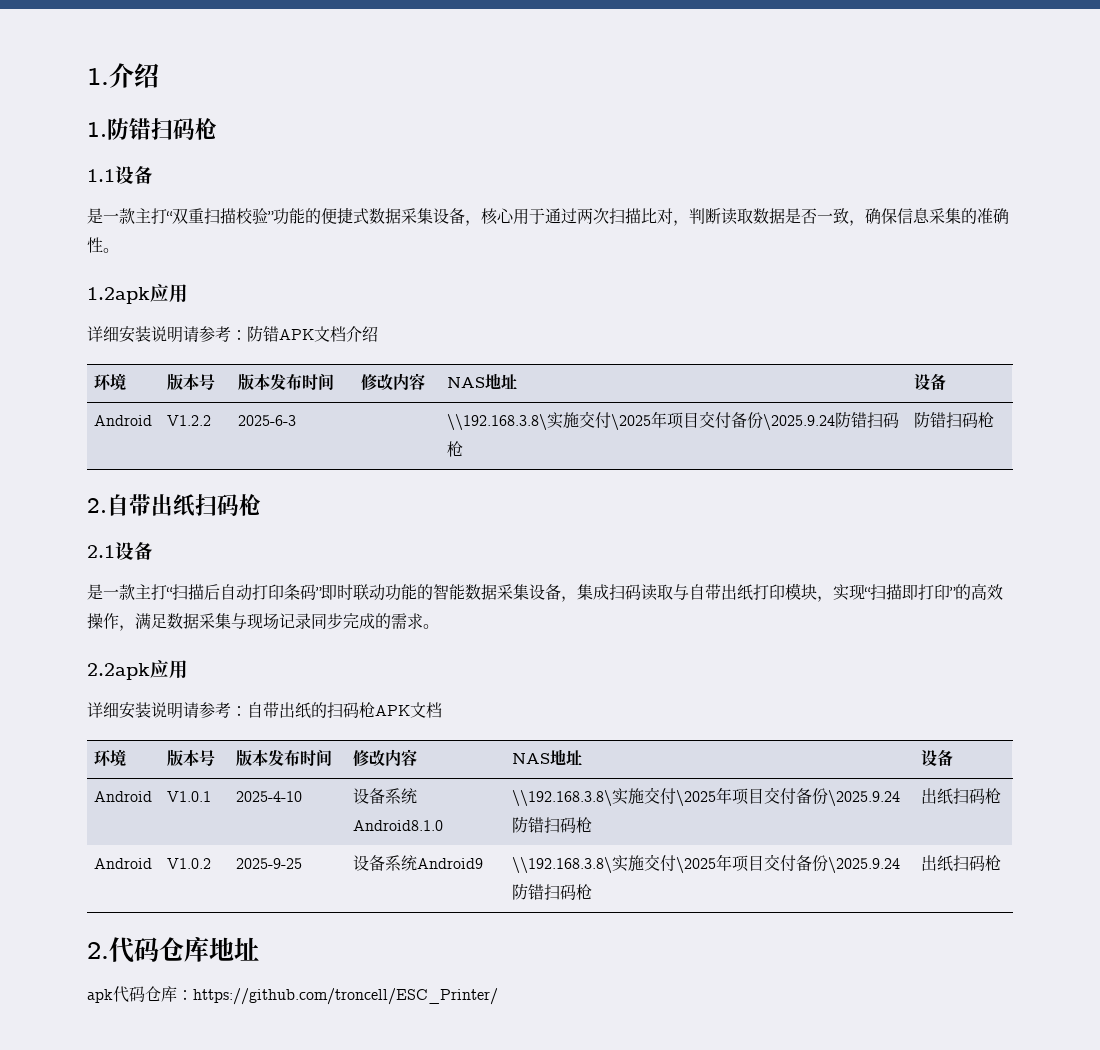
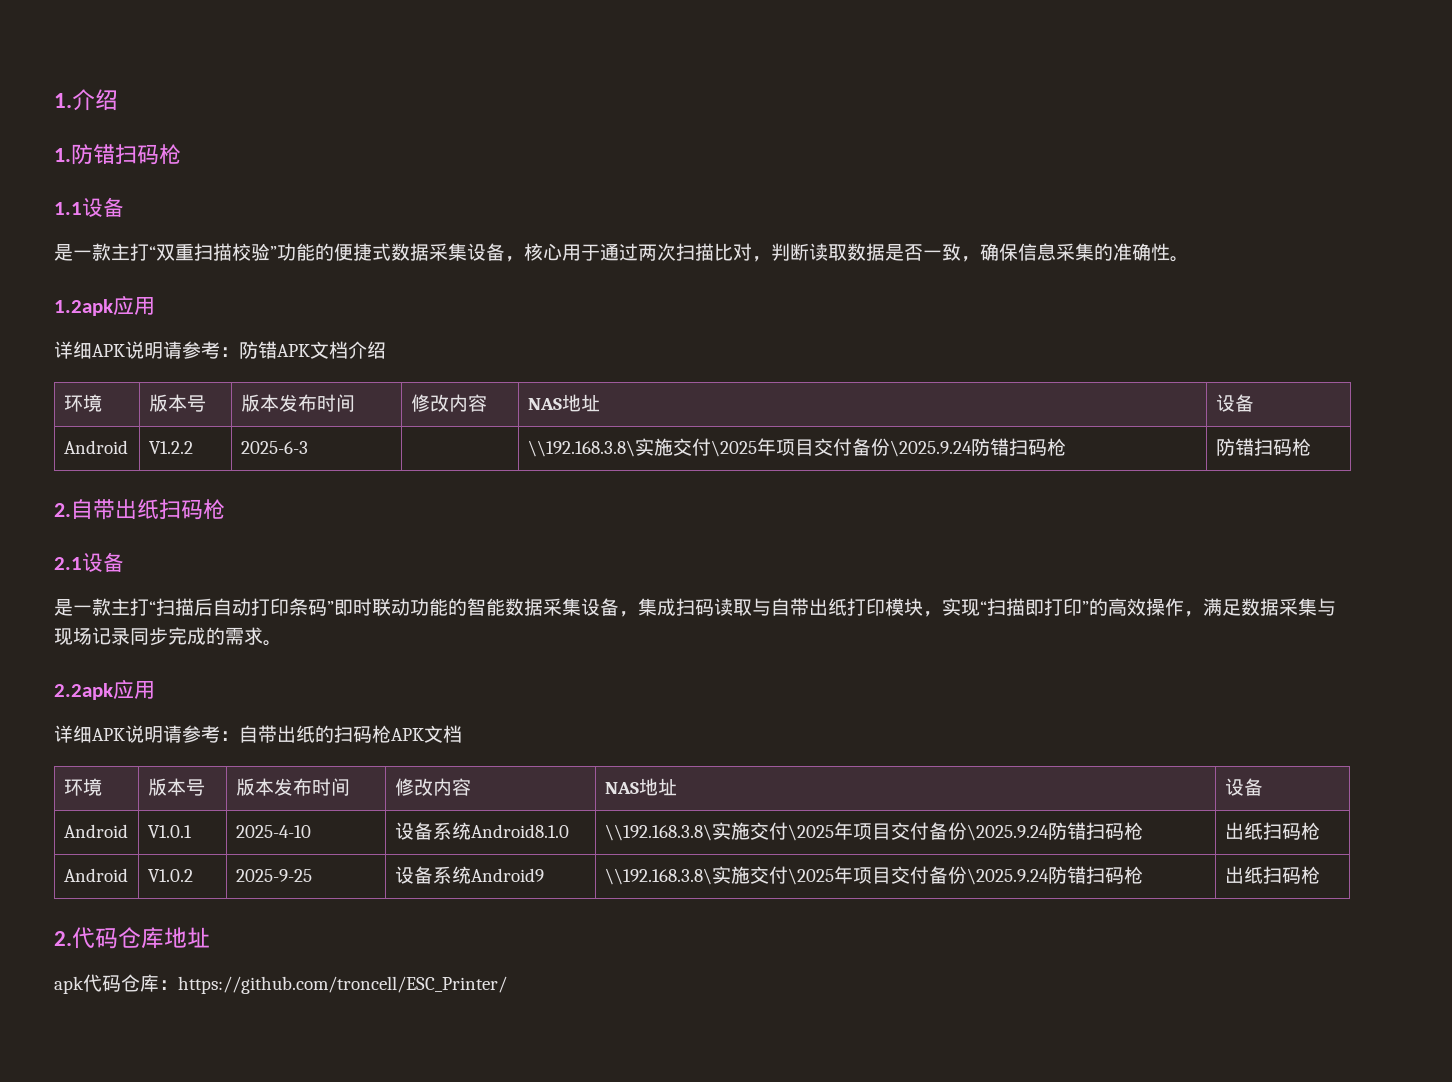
[119,326,151,343] 安装 -> [92,344,125,357] APK
[119,702,151,719] 安装 -> [92,728,125,741] APK

